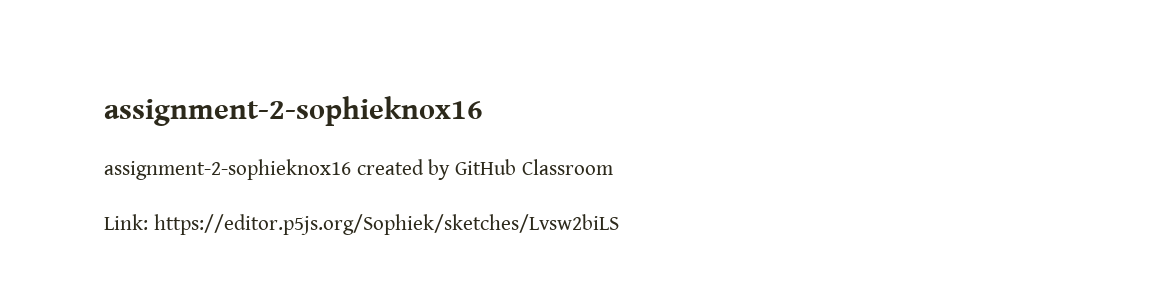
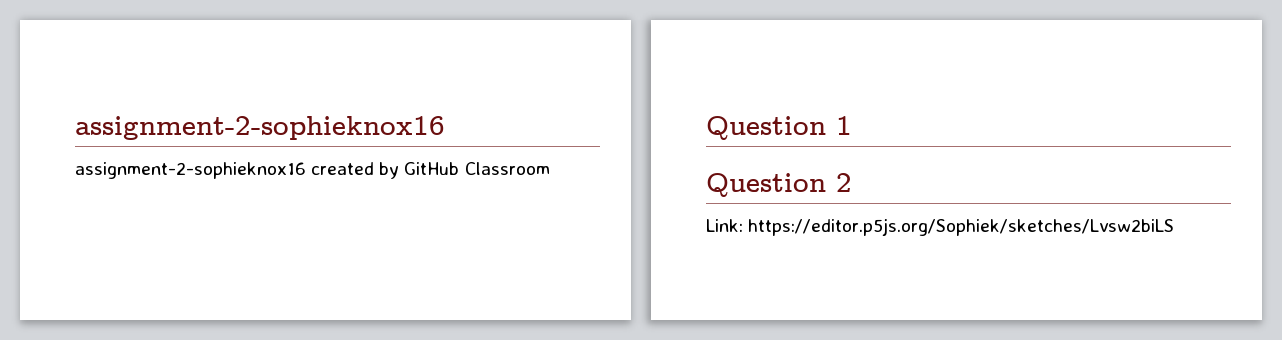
(613, 167) none -> [706,116,852,140] [706,173,852,197] // Question 1 // Question 2

